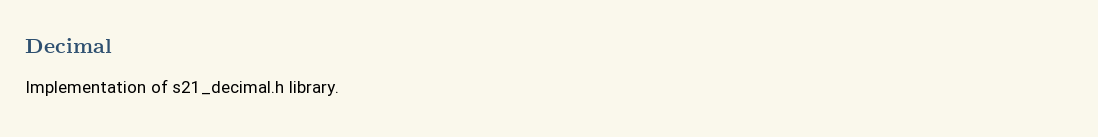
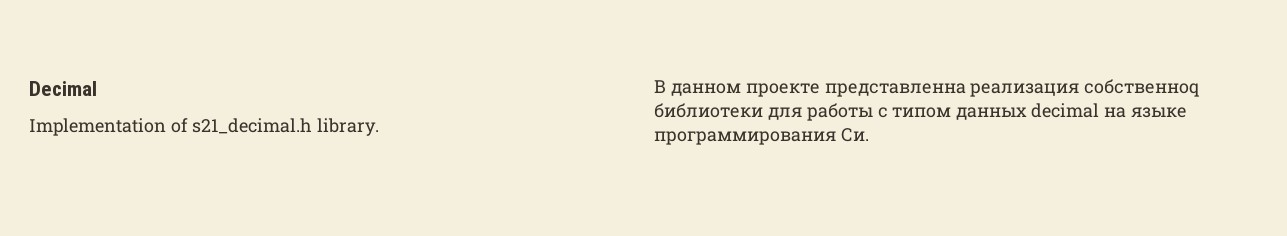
(339, 88) none -> [654,79,1200,97] [654,103,1187,121] [654,128,869,145] // В данном проекте представленна реализация собственноq библиотеки для работы с типом данных decimal на языке программирования Си.

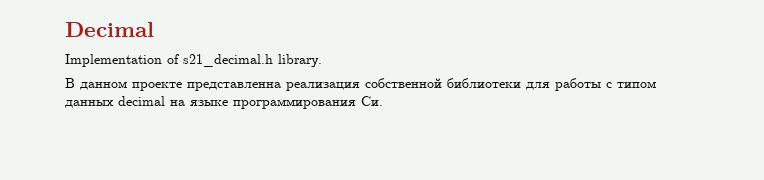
[1084,79,1200,97] собственноq -> [365,78,442,88] собственной

